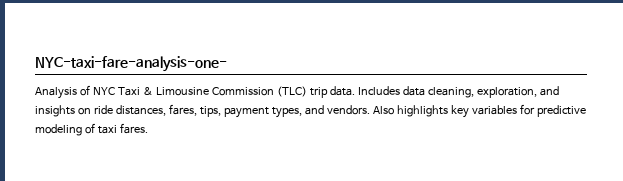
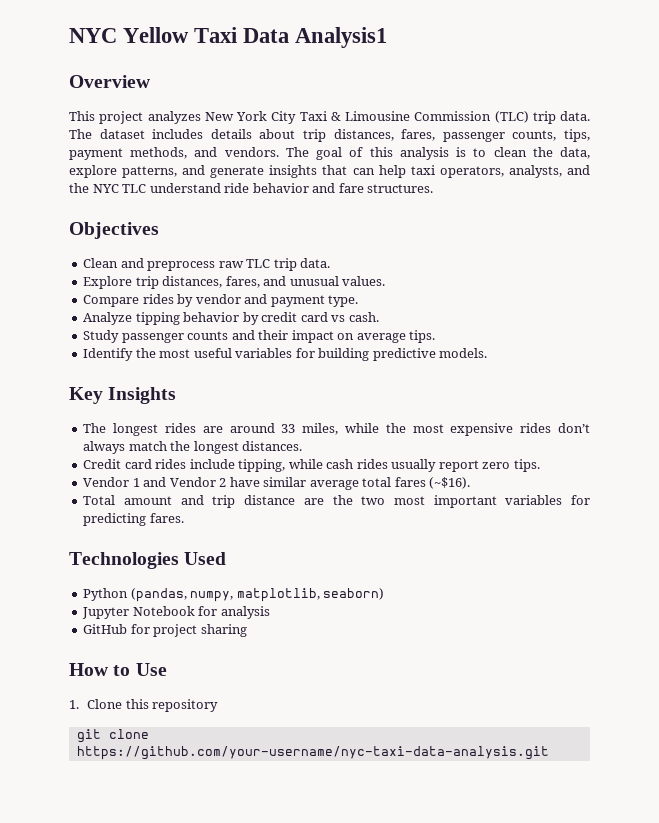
[35,56,227,72] [35,85,115,99] NYC-taxi-fare-analysis-one- // Analysis of NYC -> [69,27,388,48] [69,75,150,88] [69,111,297,124] NYC Yellow Taxi Data Analysis1 // Overview // This project analyzes New York City
[357,86,559,98] [35,104,197,117] Includes data cleaning, exploration, and insights on ride distances, fares, -> [69,129,557,142] The dataset includes details about trip distances, fares, passenger counts,
[271,107,302,118] types, -> [130,147,188,159] methods,
[372,104,586,118] [35,123,148,136] Also highlights key variables for predictive modeling of taxi fares. -> [285,147,590,160] [69,165,590,178] [69,183,434,193] [69,222,159,239] [83,258,331,271] [83,276,386,289] [83,294,359,307] [83,312,379,325] [83,330,436,343] [83,348,488,361] [69,387,177,404] [83,423,590,436] [83,441,303,454] [83,459,540,472] [83,477,471,490] [83,495,590,508] [83,513,184,526] [69,552,227,569] [83,588,385,602] [82,606,270,619] [83,624,247,637] [69,663,167,676] [69,699,219,712] [76,729,149,743] [76,746,549,760] The goal of this analysis is to clean the data, explore patterns, and generate insights that can help taxi operators, analysts, and the NYC TLC understand ride behavior and fare structures. // Objectives // Clean and preprocess raw TLC trip data. // Explore trip distances, fares, and unusual values. // Compare rides by vendor and payment type. // Analyze tipping behavior by credit card vs cash. // Study passenger counts and their impact on average tips. // Identify the most useful variables for building predictive models. // Key Insights // The longest rides are around 33 miles, while the most expensive rides don’t always match the longest distances. // Credit card rides include tipping, while cash rides usually report zero tips. // Vendor 1 and Vendor 2 have similar average total fares (~$16). // Total amount and trip distance are the two most important variables for predicting fares. // Technologies Used // Python (pandas, numpy, matplotlib, seaborn) // Jupyter Notebook for analysis // GitHub for project sharing // How to Use // 1. Clone this repository // git clone https://github.com/your-username/nyc-taxi-data-analysis.git

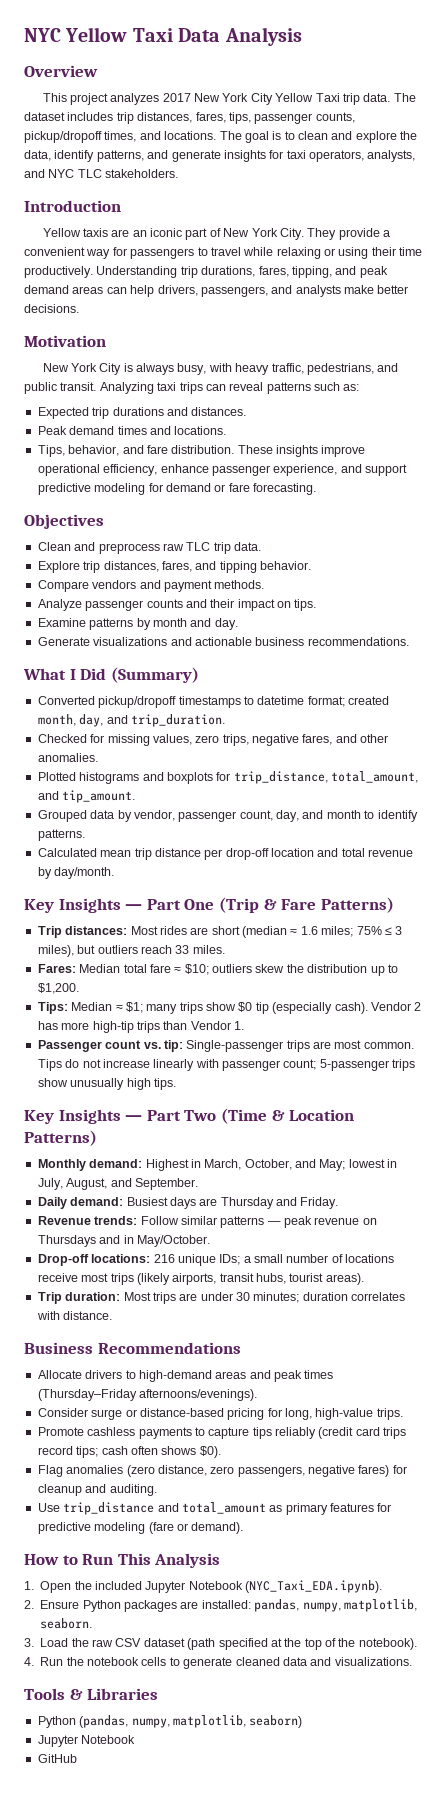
[295,27,388,48] Analysis1 -> [224,27,302,46] Analysis
[204,111,529,124] New York City Taxi & Limousine Commission (TLC) -> [162,93,340,105] 2017 New York City Yellow Taxi
[210,129,436,142] details about trip distances, fares, -> [116,112,251,124] trip distances, fares, tips,
[564,129,591,142] [69,147,449,160] tips, payment methods, and vendors. The goal of this analysis -> [24,131,269,143] pickup/dropoff times, and locations. The goal
(527, 152) none -> [331,131,397,143] and explore
[69,165,117,178] explore -> [54,150,95,162] identify
[322,165,406,178] that can help -> [269,150,284,159] for
[69,183,89,193] the -> (45, 173) none
[149,183,434,193] understand ride behavior and fare structures. -> [105,169,179,178] [24,200,121,212] [42,228,391,240] [24,247,423,259] [24,266,388,278] [24,285,409,297] [24,304,79,313] [24,335,106,347] [42,363,399,375] [24,382,360,394] [37,407,247,419] [37,426,227,435] [37,445,366,457] [37,464,407,476] [37,483,316,495] stakeholders. // Introduction // Yellow taxis are an iconic part of New York City. They provide a convenient way for passengers to travel while relaxing or using their time productively. Understanding trip durations, fares, tipping, and peak demand areas can help drivers, passengers, and analysts make better decisions. // Motivation // New York City is always busy, with heavy traffic, pedestrians, and public transit. Analyzing taxi trips can reveal patterns such as: // Expected trip durations and distances. // Peak demand times and locations. // Tips, behavior, and fare distribution. These insights improve operational efficiency, enhance passenger experience, and support predictive modeling for demand or fare forecasting.
[289,276,386,286] unusual values. -> [219,561,311,573] tipping behavior.
[142,294,241,307] rides by vendor -> [92,580,137,589] vendors
[328,295,359,307] type. -> [214,580,265,589] methods.
[135,312,379,325] [83,330,120,343] tipping behavior by credit card vs cash. // Study -> (82, 605) none
[356,330,436,343] [83,348,488,361] [69,387,177,404] [83,423,590,436] [83,441,303,454] [83,459,540,472] [83,477,471,490] [83,495,590,508] [83,513,184,526] [69,552,227,569] average tips. // Identify the most useful variables for building predictive models. // Key Insights // The longest rides are around 33 miles, while the most expensive rides don’t always match the longest distances. // Credit card rides include tipping, while cash rides usually report zero tips. // Vendor 1 and Vendor 2 have similar average total fares (~$16). // Total amount and trip distance are the two most important variables for predicting fares. // Technologies Used -> [294,599,317,611] [37,618,238,630] [37,637,409,646] [23,667,199,683] [37,696,389,708] [37,714,225,727] [37,734,389,746] [37,753,98,762] [37,771,418,784] [37,790,136,803] [37,810,418,822] [37,829,85,841] [37,848,414,860] [37,867,115,879] [24,897,394,913] [37,926,403,938] [37,945,225,957] [37,964,398,976] [37,983,79,994] [37,1002,422,1014] [37,1021,244,1033] [37,1040,414,1052] [37,1059,416,1071] [37,1078,176,1090] [24,1108,355,1124] [24,1130,97,1146] [37,1159,398,1171] [37,1178,198,1190] [37,1197,339,1209] [37,1216,377,1228] [37,1235,210,1247] [37,1254,395,1266] [37,1273,364,1285] [37,1292,406,1304] [36,1311,113,1320] [24,1342,241,1354] [37,1370,334,1382] [37,1389,258,1401] [37,1408,403,1420] [37,1427,407,1439] [37,1446,221,1458] [37,1465,407,1477] [37,1484,157,1496] [37,1502,392,1515] [37,1522,244,1534] [24,1553,221,1568] [24,1580,383,1593] [24,1599,417,1612] [40,1618,93,1629] [24,1638,417,1650] [24,1657,412,1669] [24,1688,159,1700] tips. // Examine patterns by month and day. // Generate visualizations and actionable business recommendations. // What I Did (Summary) // Converted pickup/dropoff timestamps to datetime format; created month, day, and trip_duration. // Checked for missing values, zero trips, negative fares, and other anomalies. // Plotted histograms and boxplots for trip_distance, total_amount, and tip_amount. // Grouped data by vendor, passenger count, day, and month to identify patterns. // Calculated mean trip distance per drop-off location and total revenue by day/month. // Key Insights — Part One (Trip & Fare Patterns) // Trip distances: Most rides are short (median ≈ 1.6 miles; 75% ≤ 3 miles), but outliers reach 33 miles. // Fares: Median total fare ≈ $10; outliers skew the distribution up to $1,200. // Tips: Median ≈ $1; many trips show $0 tip (especially cash). Vendor 2 has more high-tip trips than Vendor 1. // Passenger count vs. tip: Single-passenger trips are most common. Tips do not increase linearly with passenger count; 5-passenger trips show unusually high tips. // Key Insights — Part Two (Time & Location Patterns) // Monthly demand: Highest in March, October, and May; lowest in July, August, and September. // Daily demand: Busiest days are Thursday and Friday. // Revenue trends: Follow similar patterns — peak revenue on Thursdays and in May/October. // Drop-off locations: 216 unique IDs; a small number of locations receive most trips (likely airports, transit hubs, tourist areas). // Trip duration: Most trips are under 30 minutes; duration correlates with distance. // Business Recommendations // Allocate drivers to high-demand areas and peak times (Thursday–Friday afternoons/evenings). // Consider surge or distance-based pricing for long, high-value trips. // Promote cashless payments to capture tips reliably (credit card trips record tips; cash often shows $0). // Flag anomalies (zero distance, zero passengers, negative fares) for cleanup and auditing. // Use trip_distance and total_amount as primary features for predictive modeling (fare or demand). // How to Run This Analysis // 1. Open the included Jupyter Notebook (NYC_Taxi_EDA.ipynb). // 2. Ensure Python packages are installed: pandas, numpy, matplotlib, seaborn. // 3. Load the raw CSV dataset (path specified at the top of the notebook). // 4. Run the notebook cells to generate cleaned data and visualizations. // Tools & Libraries
[198,606,270,619] for analysis -> (136, 1739) none
[130,624,247,637] [69,663,167,676] [69,699,219,712] [76,729,149,743] [76,746,549,760] for project sharing // How to Use // 1. Clone this repository // git clone https://github.com/your-username/nyc-taxi-data-analysis.git -> (77, 1758) none

